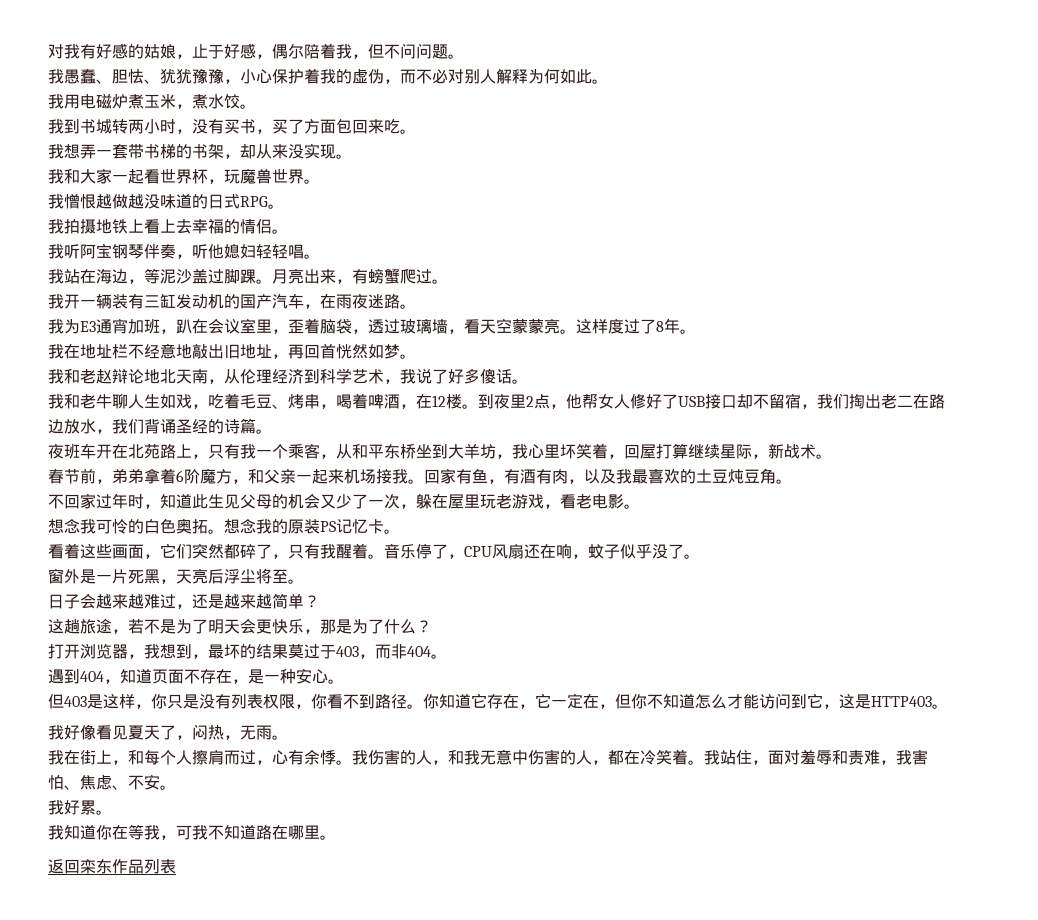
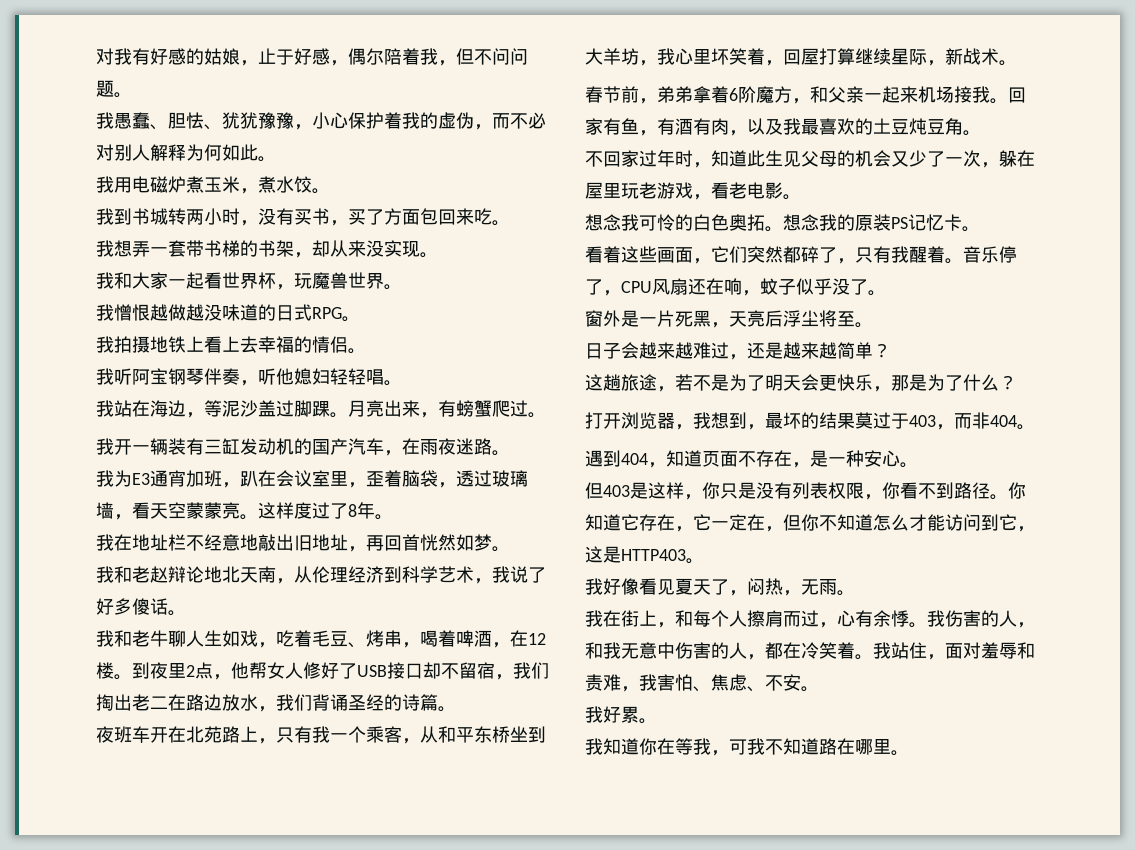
[48,859,176,874] // 返回栾东作品列表 -> (909, 753) none

